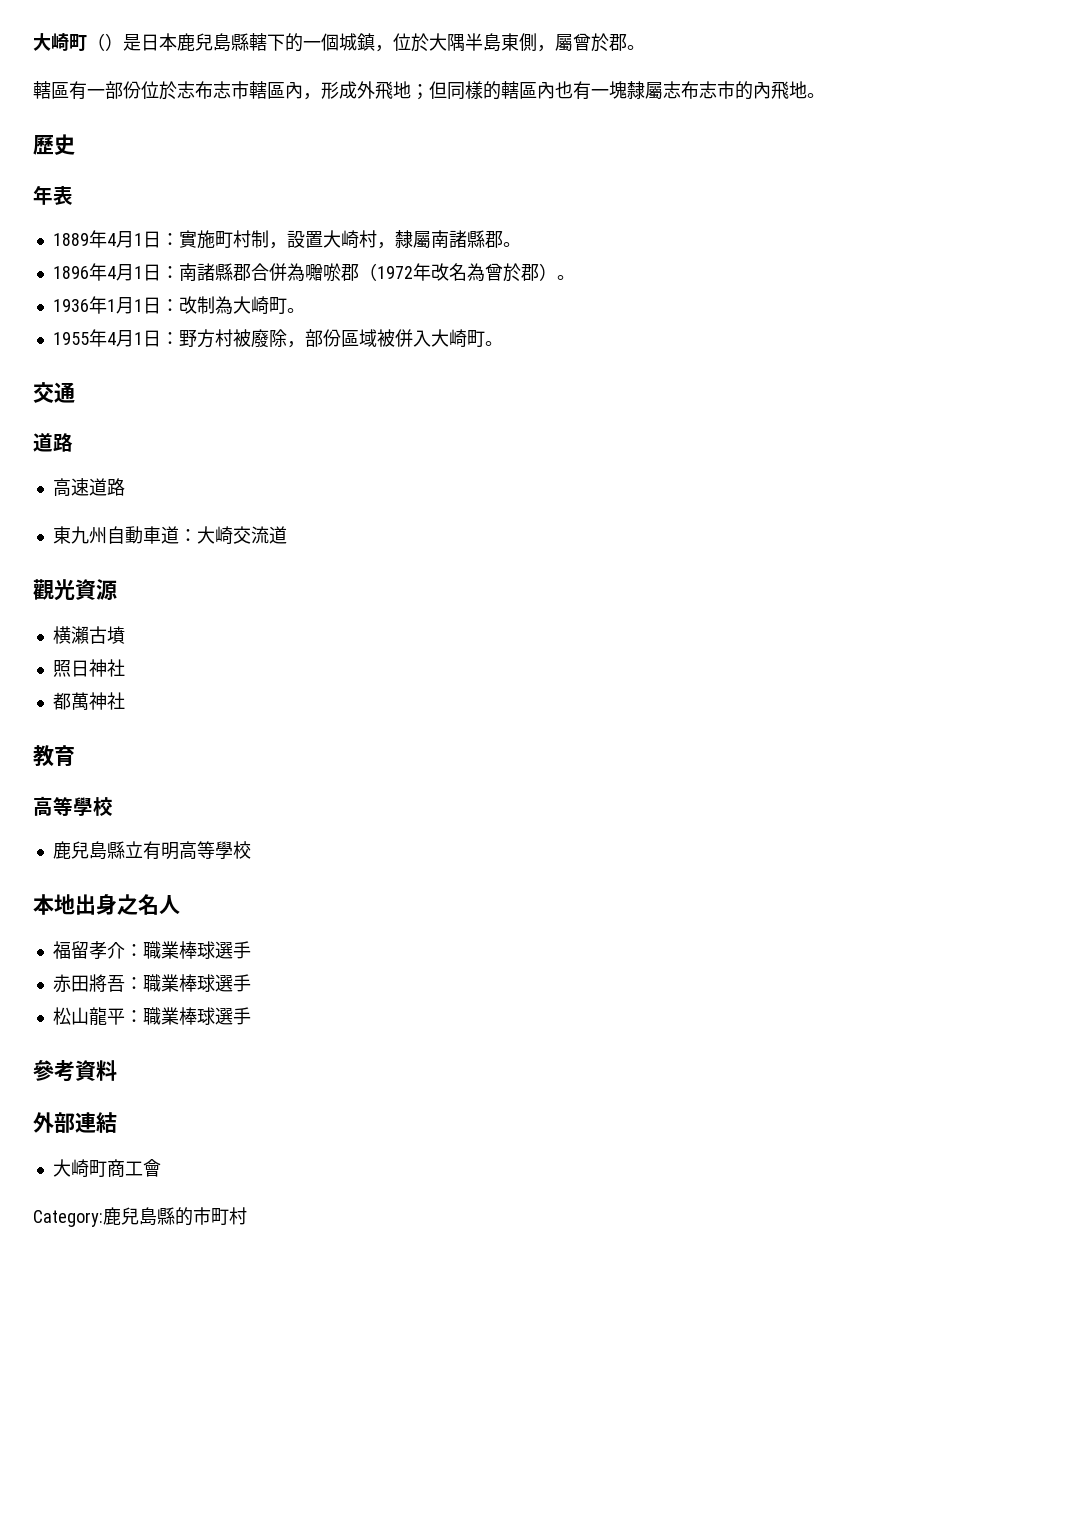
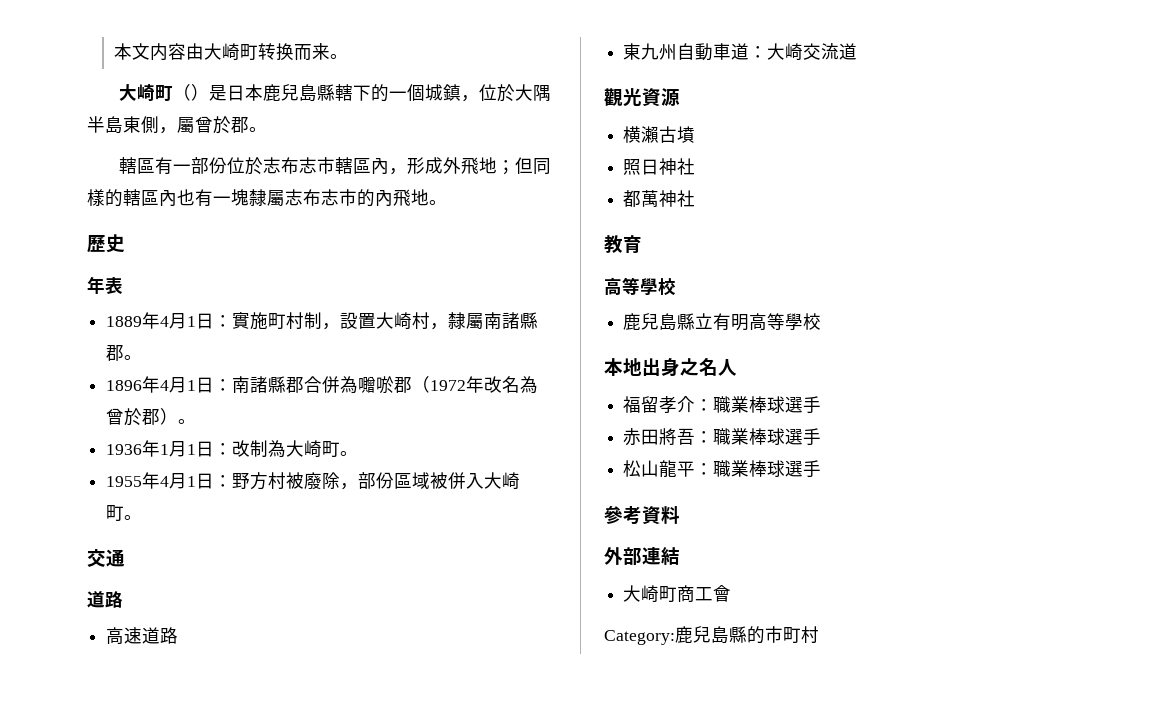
(33, 42) none -> [113,43,348,61] 本文内容由大崎町转换而来。 //

